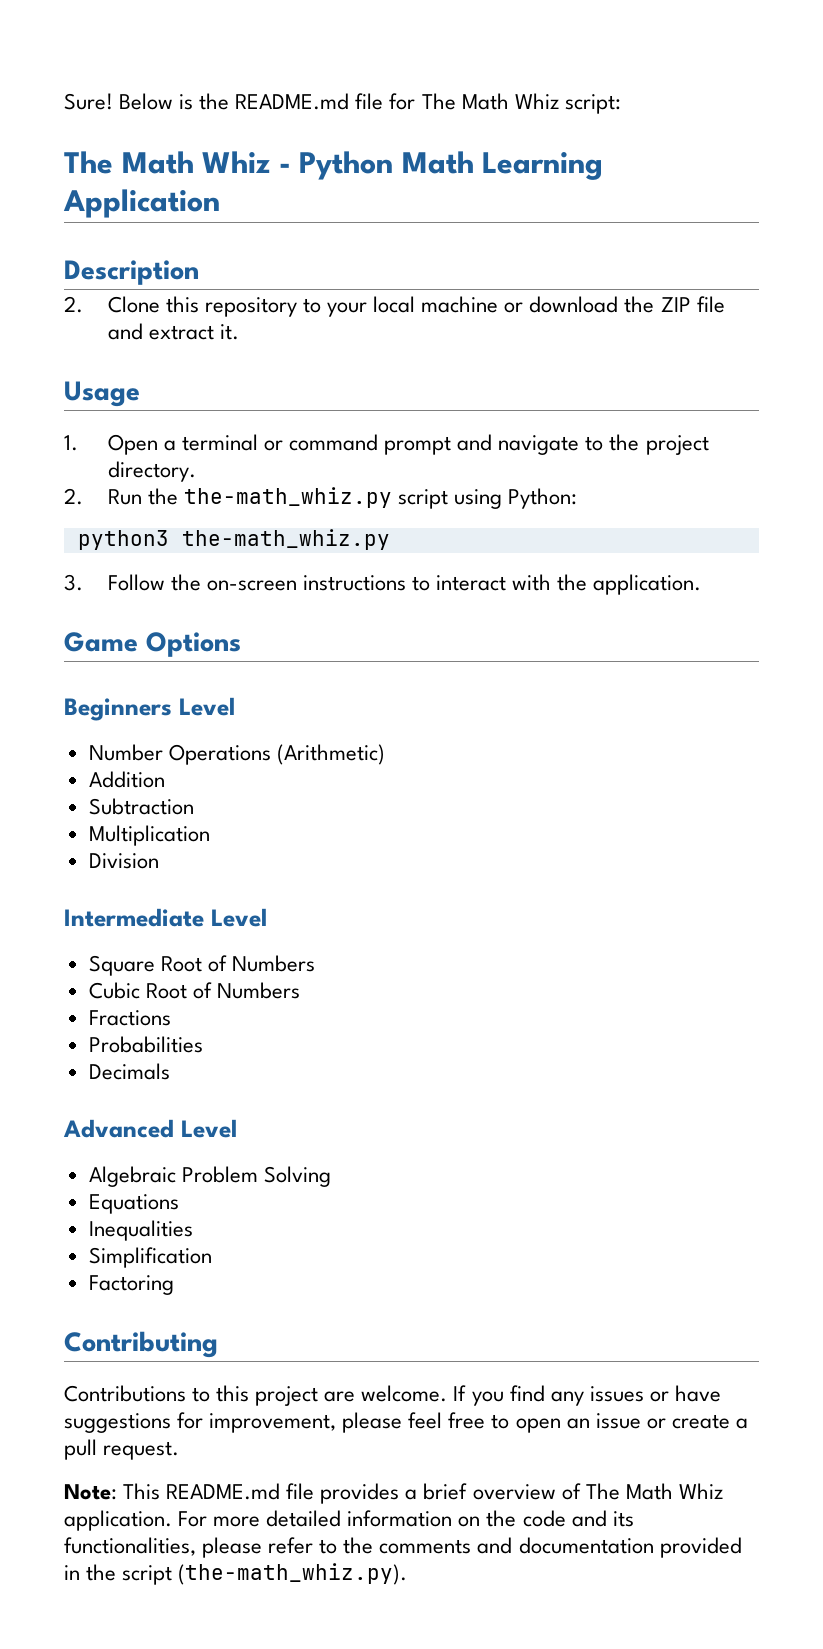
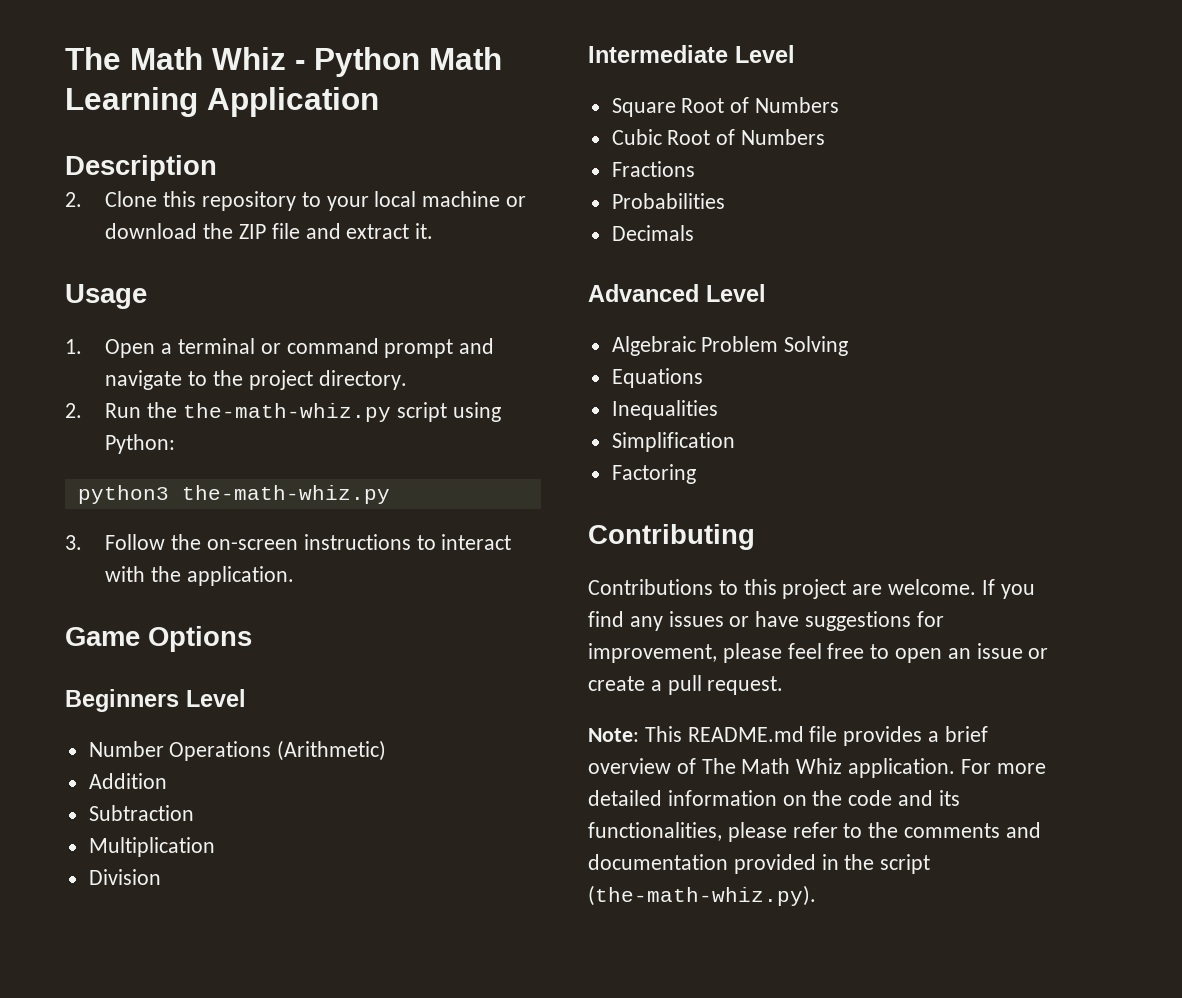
[64,93,621,114] Sure! Below is the README.md file for The Math Whiz script: // -> (65, 58) none
[183,487,392,508] the-math_whiz.py -> [182,403,391,422] the-math-whiz.py
[181,529,390,550] the-math_whiz.py -> [181,485,390,504] the-math-whiz.py
[178,1563,408,1585] (the-math_whiz.py). -> [588,885,816,906] (the-math-whiz.py).

